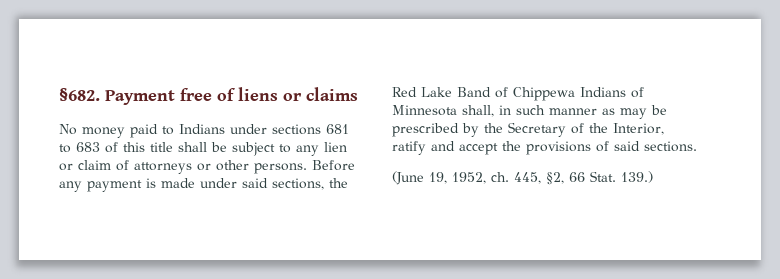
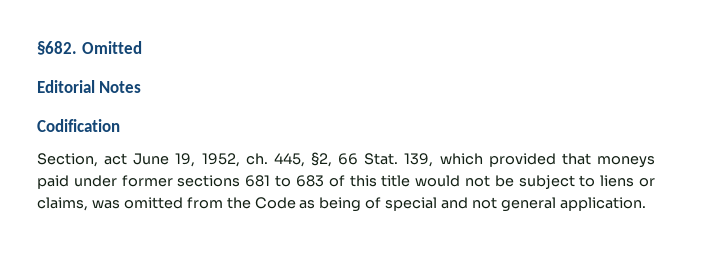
[105,87,358,105] [59,124,267,138] Payment free of liens or claims // No money paid to Indians under -> [81,41,142,54] [37,80,142,93] [37,119,120,132] [37,152,656,168] [37,175,173,189] Omitted // Editorial Notes // Codification // Section, act June 19, 1952, ch. 445, §2, 66 Stat. 139, which provided that moneys paid under former
[178,142,207,152] shall -> [415,175,490,187] would not
[296,142,347,156] [59,160,355,174] [59,178,348,192] [392,87,644,101] [392,105,667,119] [392,122,664,137] [392,141,697,155] [392,171,653,185] any lien or claim of attorneys or other persons. Before any payment is made under said sections, the Red Lake Band of Chippewa Indians of Minnesota shall, in such manner as may be prescribed by the Secretary of the Interior, ratify and accept the provisions of said sections. // (June 19, 1952, ch. 445, §2, 66 Stat. 139.) -> [600,175,655,187] [37,197,646,212] liens or claims, was omitted from the Code as being of special and not general application.

